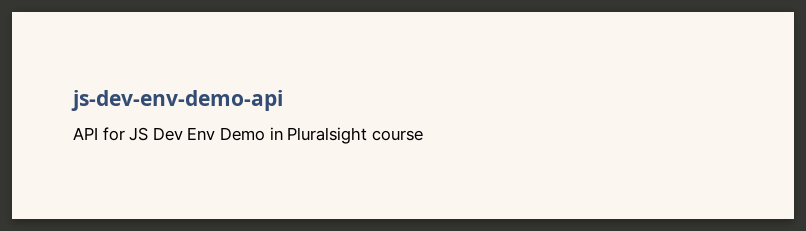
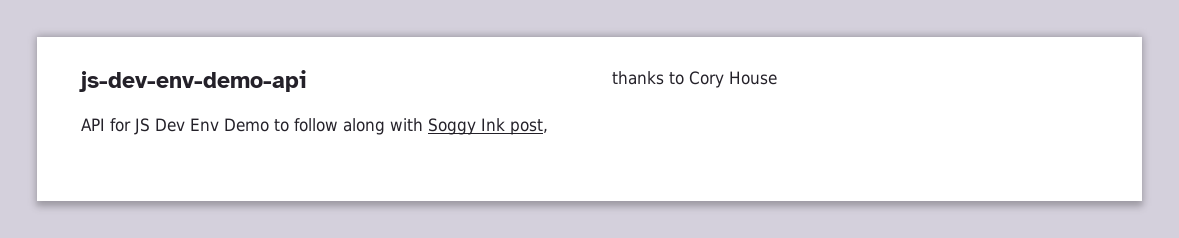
[269,127,423,144] in Pluralsight course -> [274,118,548,135] [612,71,777,88] to follow along with Soggy Ink post, thanks to Cory House

